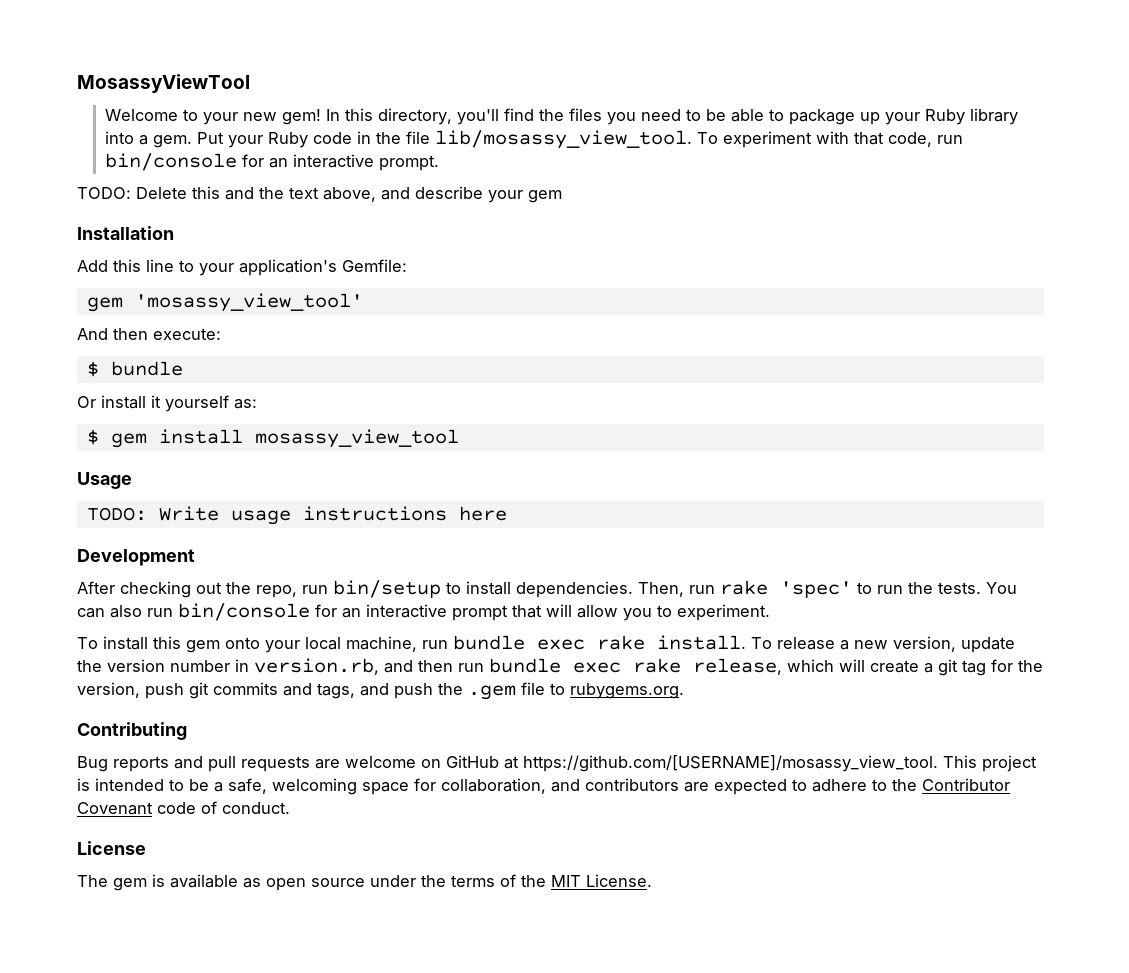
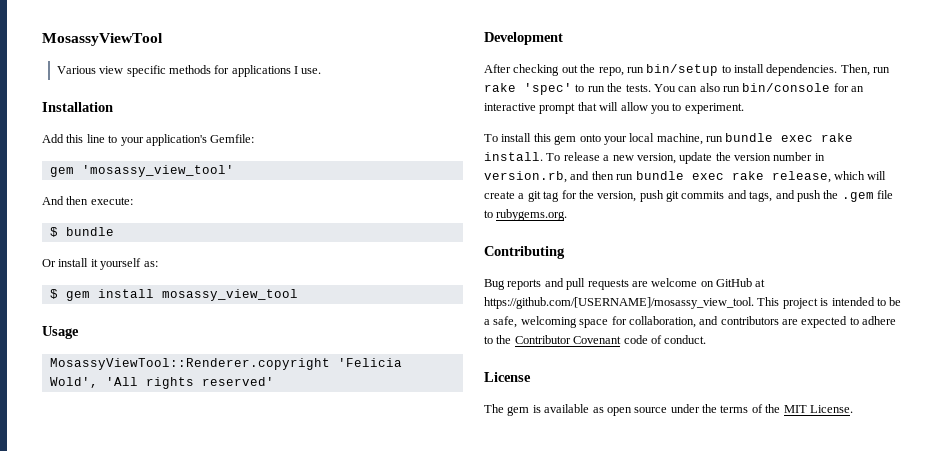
[104,108,1018,125] [104,130,963,149] [104,153,439,171] [77,186,562,203] Welcome to your new gem! In this directory, you'll find the files you need to be able to package up your Ruby library into a gem. Put your Ruby code in the file lib/mosassy_view_tool. To experiment with that code, run bin/console for an interactive prompt. // TODO: Delete this and the text above, and describe your gem -> [56,65,322,77] Various view specific methods for applications I use.
[86,506,507,525] TODO: Write usage instructions here -> [49,358,402,370] [49,377,274,389] MosassyViewTool::Renderer.copyright 'Felicia Wold', 'All rights reserved'

